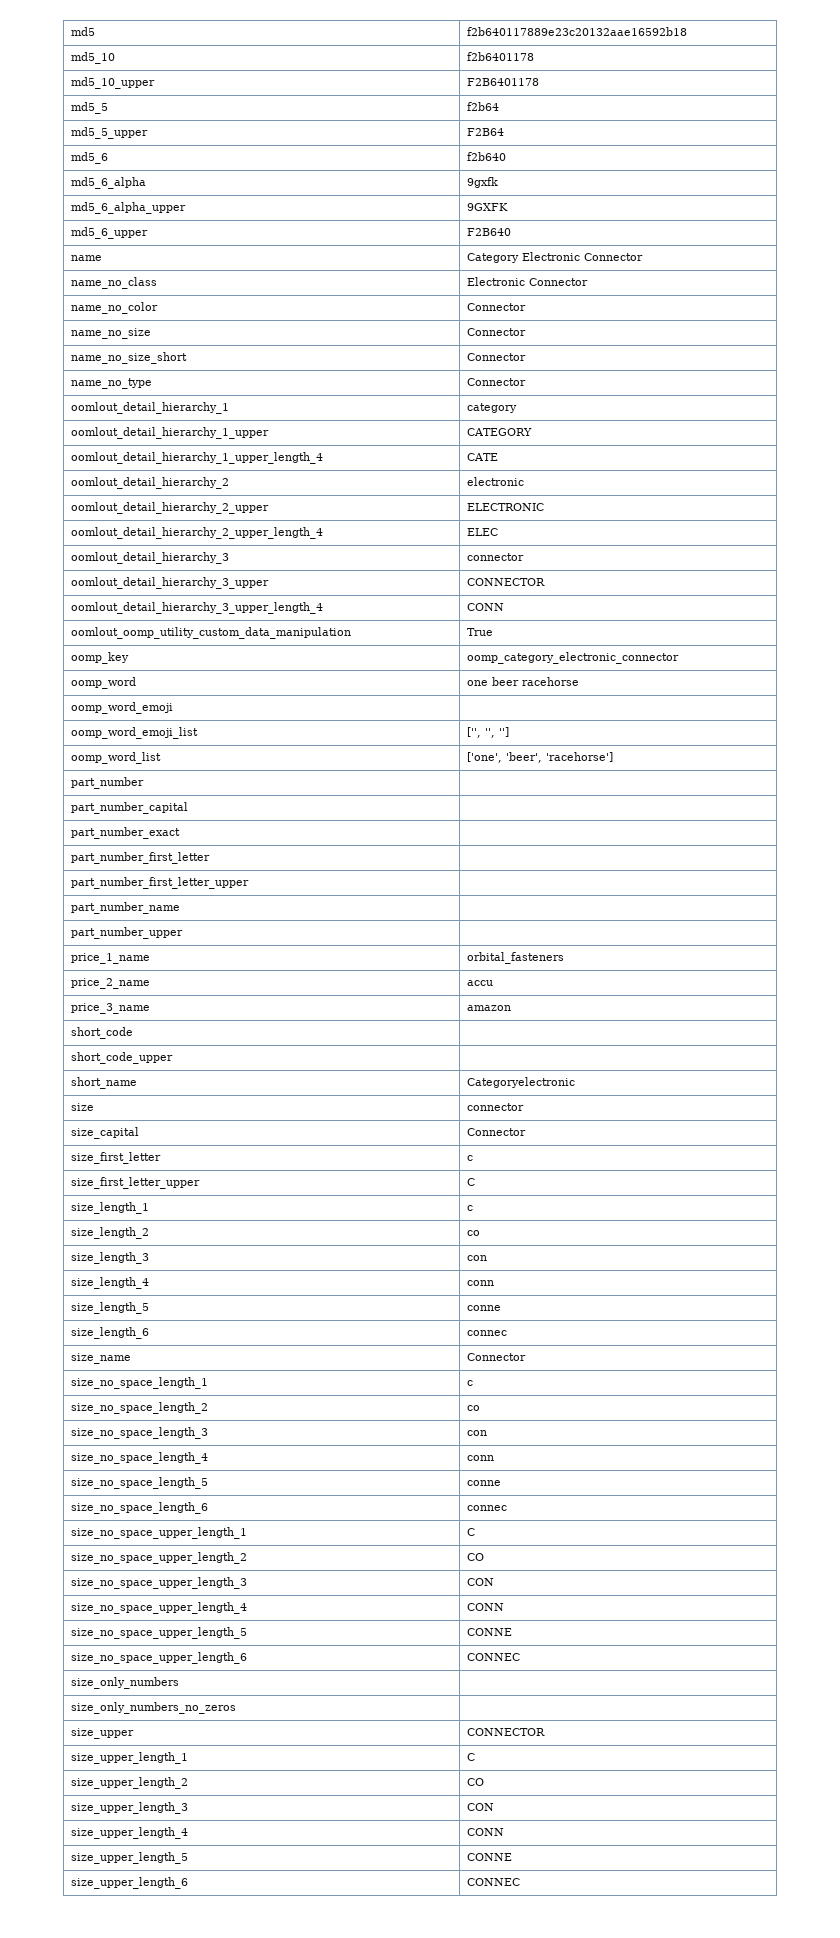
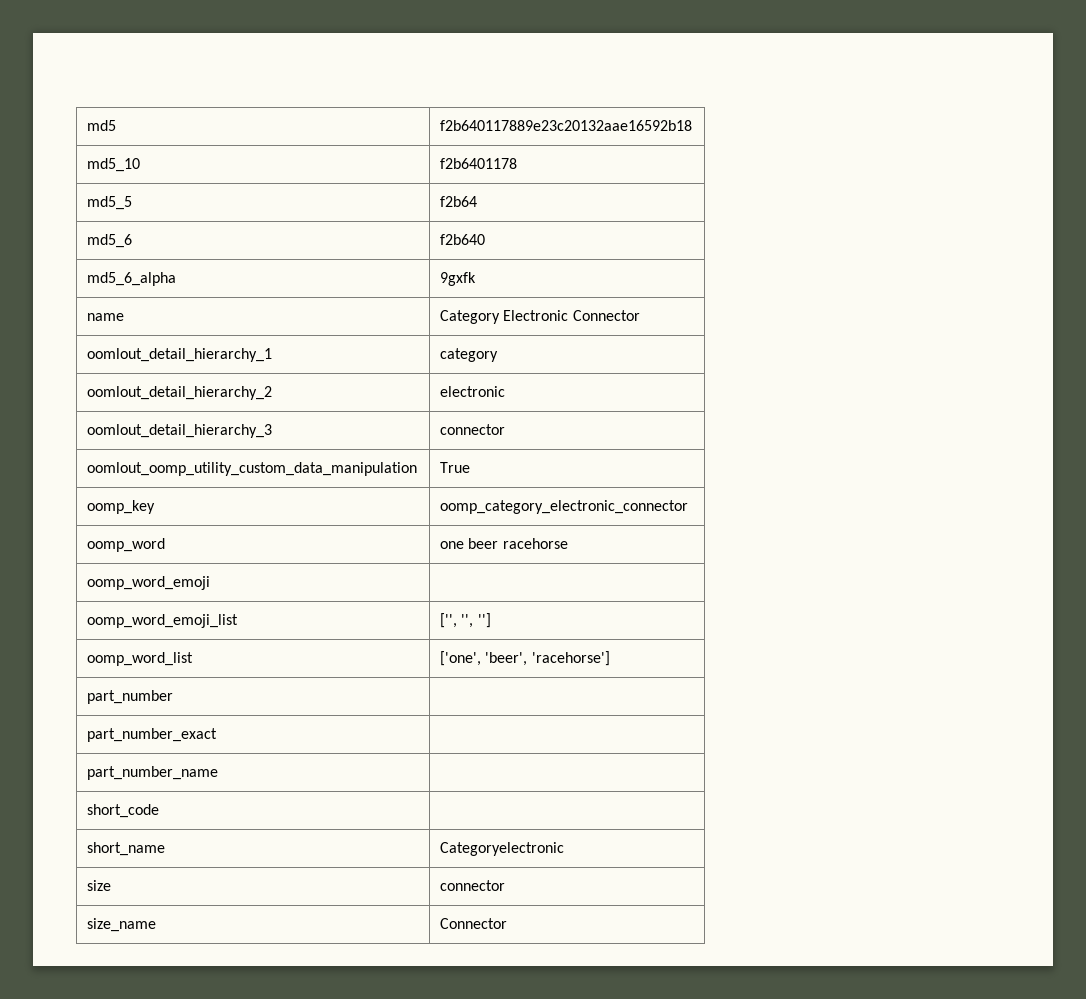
[71,77,156,89] [467,78,540,86] // md5_10_upper | F2B6401178 -> (518, 163) none
[71,127,149,139] [467,128,505,136] // md5_5_upper | F2B64 -> (478, 201) none
[71,202,187,214] [467,203,509,211] [71,227,149,239] [467,228,512,236] // md5_6_alpha_upper | 9GXFK // md5_6_upper | F2B640 -> (477, 279) none
[71,277,158,289] [467,277,589,286] [71,302,159,314] [467,303,527,311] [71,328,152,339] [467,328,527,336] [71,352,188,364] [467,353,527,361] [71,378,153,389] [467,378,527,386] [71,402,230,414] [467,403,518,413] [71,427,270,439] [467,428,533,436] [71,452,324,464] [467,453,499,461] [71,477,230,489] [467,477,525,486] [71,502,270,514] [467,503,545,511] [71,527,324,539] [467,528,499,536] [71,552,230,564] [467,553,525,561] [71,577,270,589] [467,578,546,586] [71,602,324,614] [467,603,505,611] name_no_class | Electronic Connector // name_no_color | Connector // name_no_size | Connector // name_no_size_short | Connector // name_no_type | Connector // oomlout_detail_hierarchy_1 | category // oomlout_detail_hierarchy_1_upper | CATEGORY // oomlout_detail_hierarchy_1_upper_length_4 | CATE // oomlout_detail_hierarchy_2 | electronic // oomlout_detail_hierarchy_2_upper | ELECTRONIC // oomlout_detail_hierarchy_2_upper_length_4 | ELEC // oomlout_detail_hierarchy_3 | connector // oomlout_detail_hierarchy_3_upper | CONNECTOR // oomlout_detail_hierarchy_3_upper_length_4 | CONN -> [87,348,273,362] [440,348,499,362] [87,386,273,400] [440,386,506,397] [87,424,273,438] [440,424,506,435] oomlout_detail_hierarchy_1 | category // oomlout_detail_hierarchy_2 | electronic // oomlout_detail_hierarchy_3 | connector
[71,802,189,814] // part_number_capital | -> (174, 697) none
[71,852,211,864] [71,877,250,889] // part_number_first_letter | // part_number_first_letter_upper | -> (218, 735) none
[71,927,184,939] [71,953,151,964] [467,952,565,964] [71,978,151,989] [467,980,494,986] [71,1003,151,1014] [467,1005,512,1011] // part_number_upper | // price_1_name | orbital_fasteners // price_2_name | accu // price_3_name | amazon -> (219, 773) none
[71,1052,174,1064] // short_code_upper | -> (160, 811) none
[71,1127,140,1139] [467,1128,527,1136] [71,1152,162,1164] [467,1155,474,1161] [71,1177,201,1189] [467,1178,476,1186] [71,1202,150,1214] [467,1205,474,1211] [71,1227,150,1239] [467,1230,481,1236] [71,1252,150,1264] [467,1255,488,1261] [71,1277,150,1289] [467,1280,495,1286] [71,1302,150,1314] [467,1305,502,1311] [71,1327,150,1339] [467,1330,508,1336] [71,1353,132,1364] [467,1353,527,1361] [71,1377,209,1389] [467,1380,474,1386] [71,1402,209,1414] [467,1405,481,1411] [71,1427,209,1439] [467,1430,488,1436] [71,1452,209,1464] [467,1455,495,1461] [71,1477,209,1489] [467,1480,502,1486] [71,1502,209,1514] [467,1505,508,1511] [71,1527,248,1539] [467,1528,476,1536] [71,1552,248,1564] [467,1553,485,1561] [71,1577,248,1589] [467,1578,495,1586] [71,1602,248,1614] [467,1603,505,1611] [71,1627,248,1639] [467,1628,513,1636] [71,1652,248,1664] [467,1653,521,1661] [71,1677,180,1689] [71,1702,237,1714] [71,1728,135,1739] [467,1728,546,1736] [71,1752,189,1764] [467,1753,476,1761] [71,1777,189,1789] [467,1778,485,1786] [71,1802,189,1814] [467,1803,495,1811] [71,1827,189,1839] [467,1828,505,1836] [71,1852,189,1864] [467,1853,513,1861] [71,1877,189,1889] [467,1878,521,1886] size_capital | Connector // size_first_letter | c // size_first_letter_upper | C // size_length_1 | c // size_length_2 | co // size_length_3 | con // size_length_4 | conn // size_length_5 | conne // size_length_6 | connec // size_name | Connector // size_no_space_length_1 | c // size_no_space_length_2 | co // size_no_space_length_3 | con // size_no_space_length_4 | conn // size_no_space_length_5 | conne // size_no_space_length_6 | connec // size_no_space_upper_length_1 | C // size_no_space_upper_length_2 | CO // size_no_space_upper_length_3 | CON // size_no_space_upper_length_4 | CONN // size_no_space_upper_length_5 | CONNE // size_no_space_upper_length_6 | CONNEC // size_only_numbers | // size_only_numbers_no_zeros | // size_upper | CONNECTOR // size_upper_length_1 | C // size_upper_length_2 | CO // size_upper_length_3 | CON // size_upper_length_4 | CONN // size_upper_length_5 | CONNE // size_upper_length_6 | CONNEC -> [87,918,157,932] [440,918,508,929] size_name | Connector

